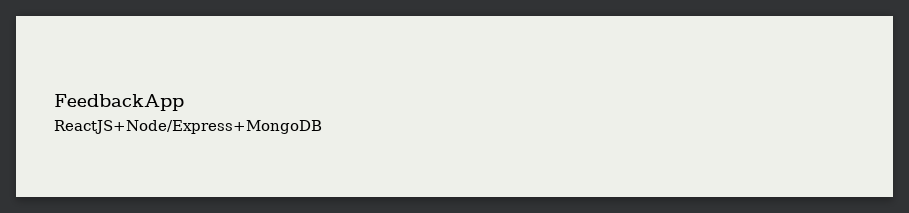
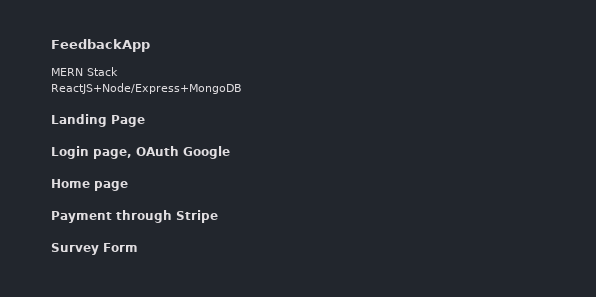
(184, 102) none -> [51,67,118,76] // MERN Stack
(322, 127) none -> [51,114,145,127] [51,146,230,159] [51,179,128,191] [51,210,218,223] [51,243,138,255] // Landing Page // Login page, OAuth Google // Home page // Payment through Stripe // Survey Form

